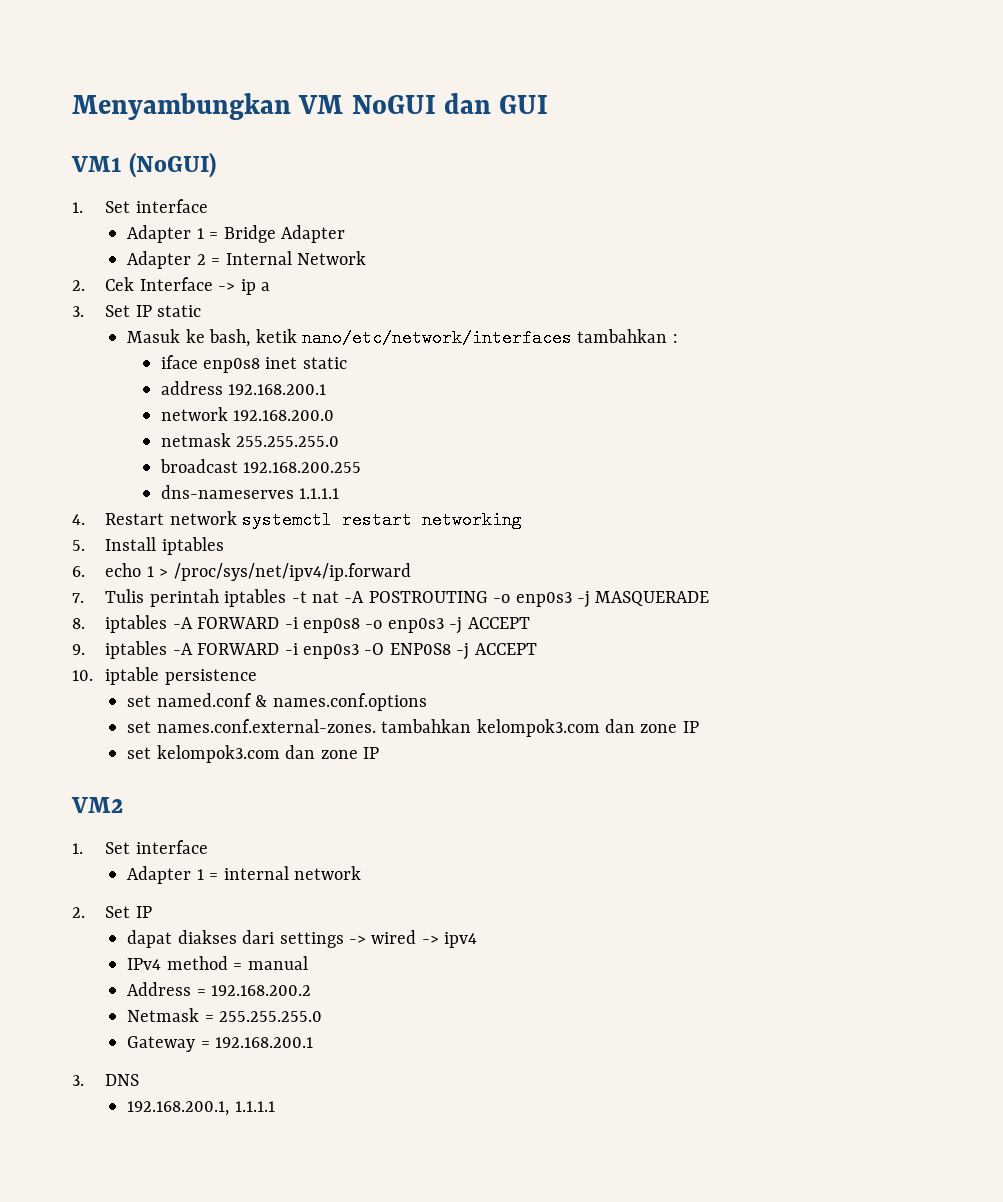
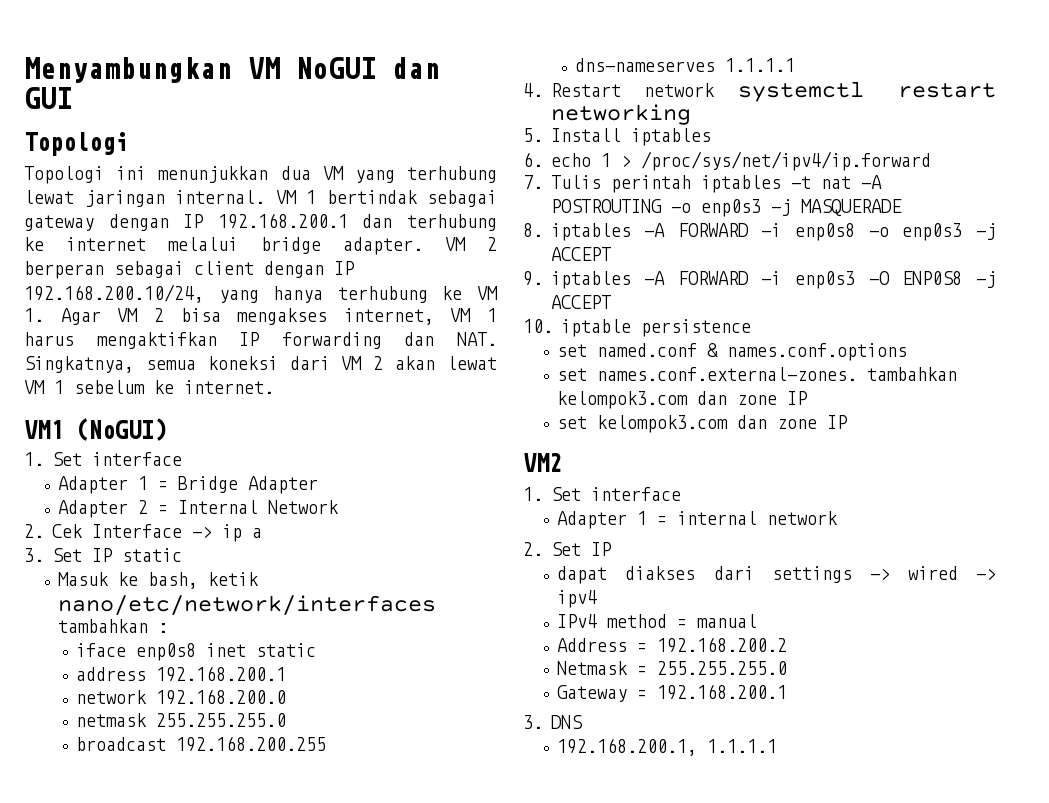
(549, 104) none -> [24,132,128,156] [24,166,498,184] [24,190,497,207] [24,213,497,231] [24,237,498,255] [24,261,355,279] [24,284,499,303] [24,308,497,325] [24,332,498,349] [24,356,497,373] [24,380,274,394] // Topologi // Topologi ini menunjukkan dua VM yang terhubung lewat jaringan internal. VM 1 bertindak sebagai gateway dengan IP 192.168.200.1 dan terhubung ke internet melalui bridge adapter. VM 2 berperan sebagai client dengan IP 192.168.200.10/24, yang hanya terhubung ke VM 1. Agar VM 2 bisa mengakses internet, VM 1 harus mengaktifkan IP forwarding dan NAT. Singkatnya, semua koneksi dari VM 2 akan lewat VM 1 sebelum ke internet.

